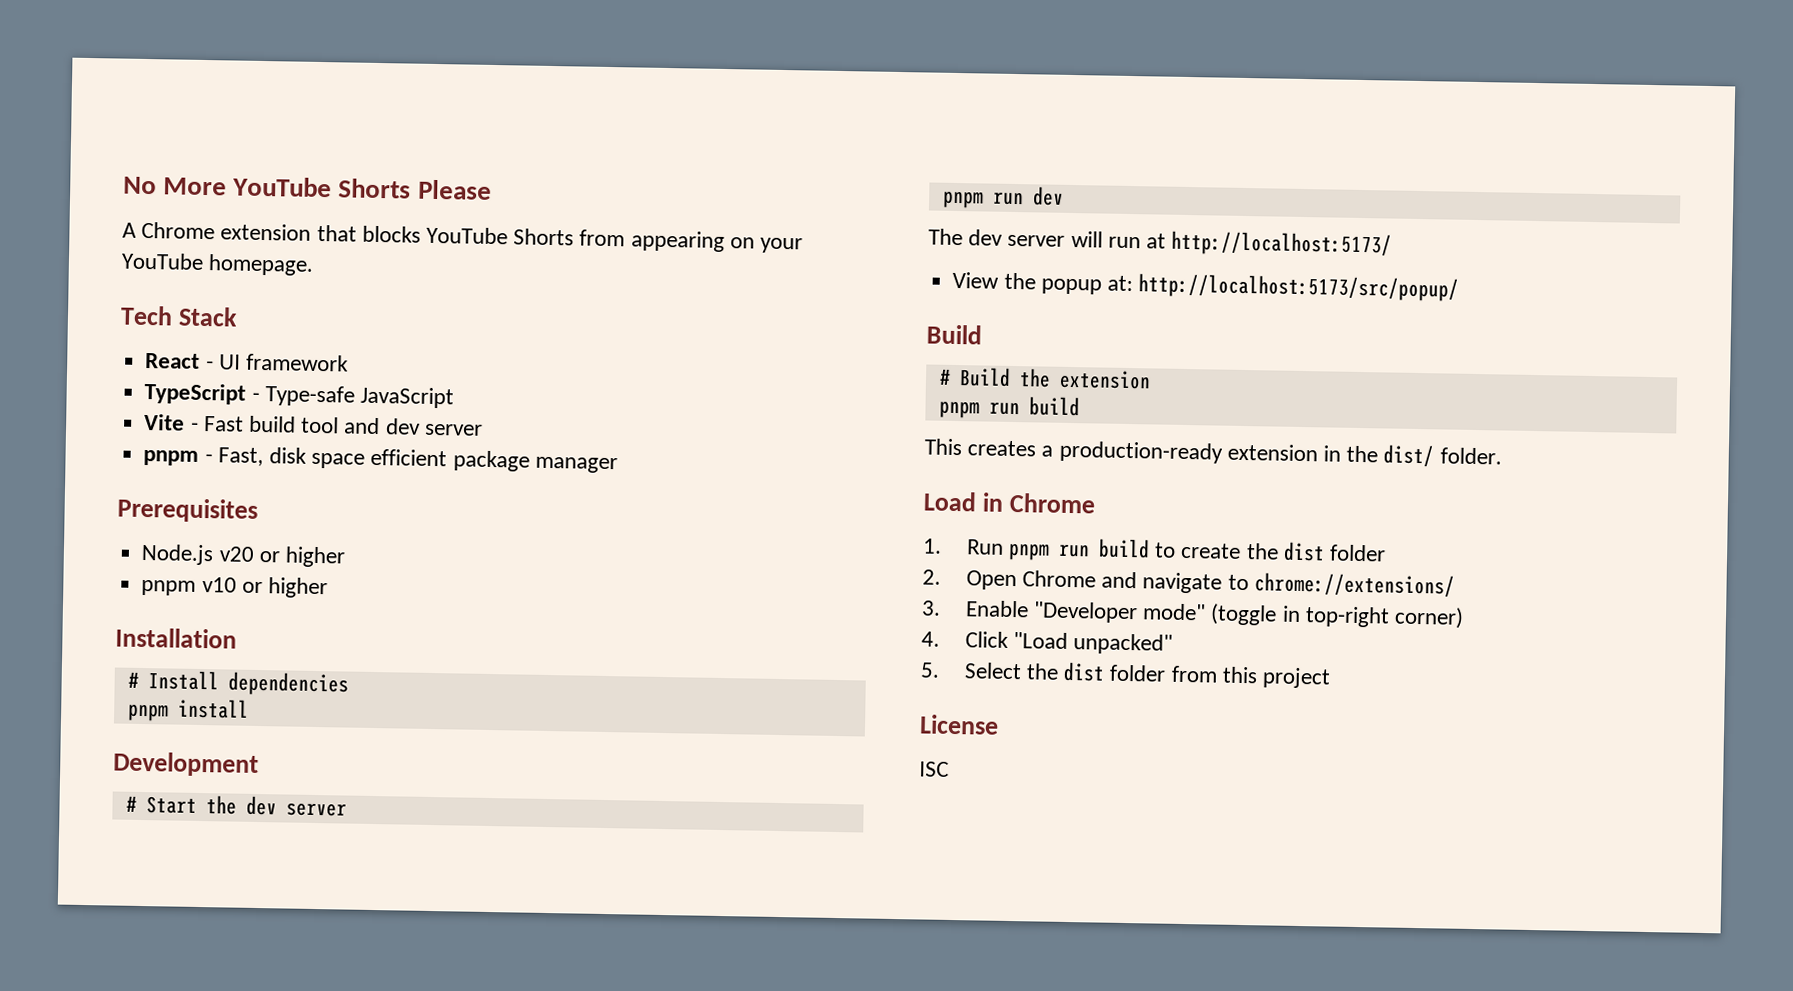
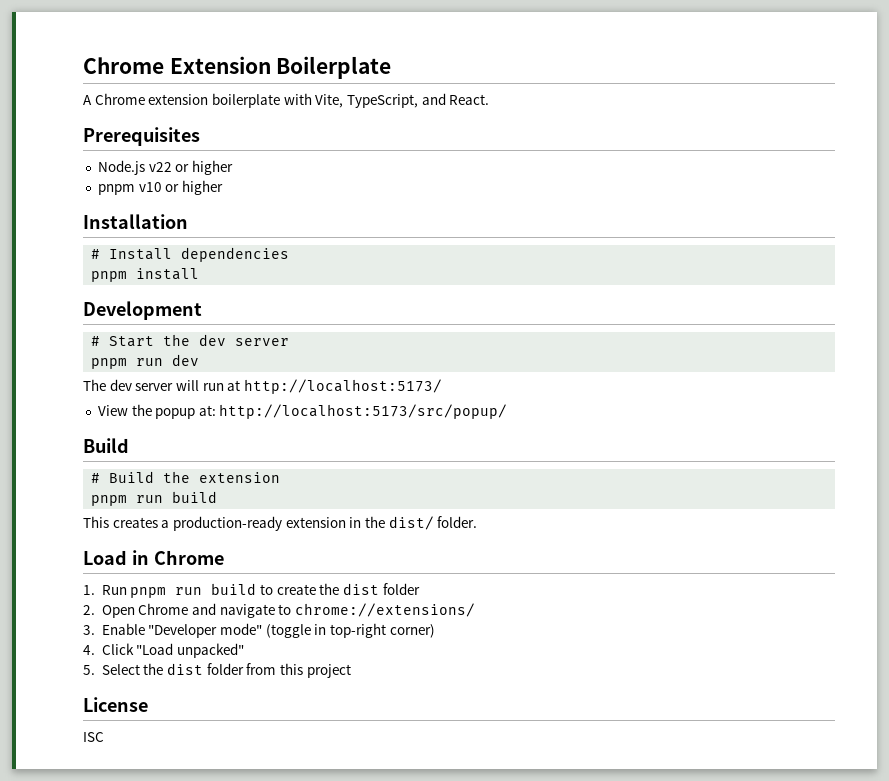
[123,176,492,200] [122,221,804,254] [121,252,315,276] [120,305,238,327] [145,353,349,372] [144,382,454,409] [144,413,483,436] [143,447,618,474] No More YouTube Shorts Please // A Chrome extension that blocks YouTube Shorts from appearing on your YouTube homepage. // Tech Stack // React - UI framework // TypeScript - Type-safe JavaScript // Vite - Fast build tool and dev server // pnpm - Fast, disk space efficient package manager -> [83,56,392,79] [83,93,490,108] Chrome Extension Boilerplate // A Chrome extension boilerplate with Vite, TypeScript, and React.
[218,546,255,562] v20 -> [148,162,172,172] v22

